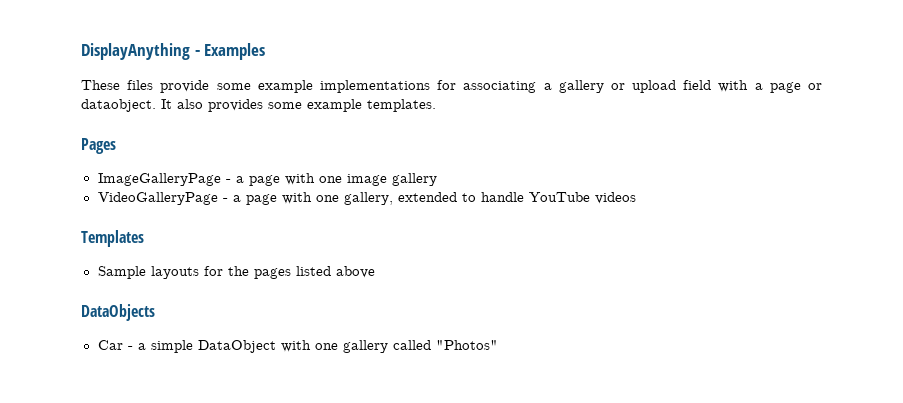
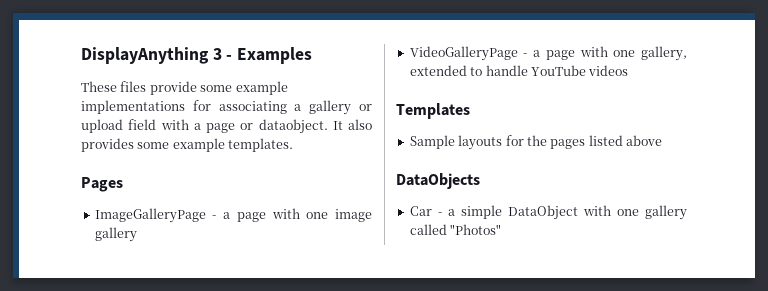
(190, 51) none -> [212,48,222,60] 3

